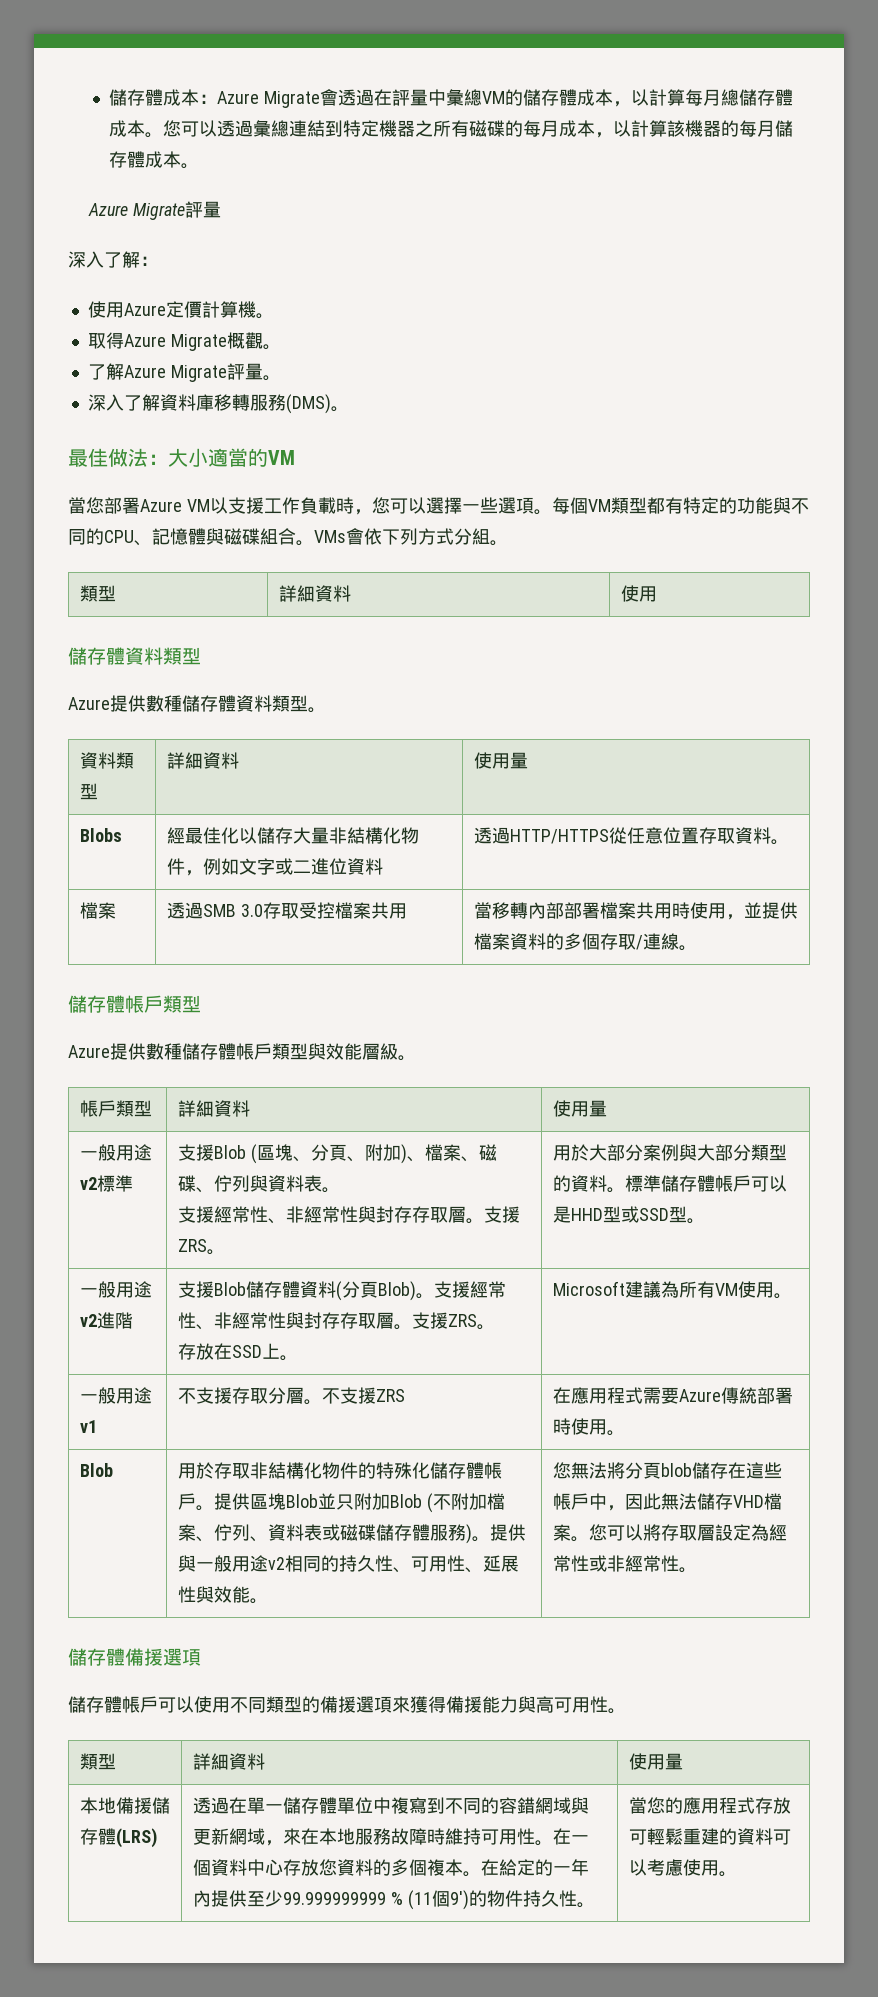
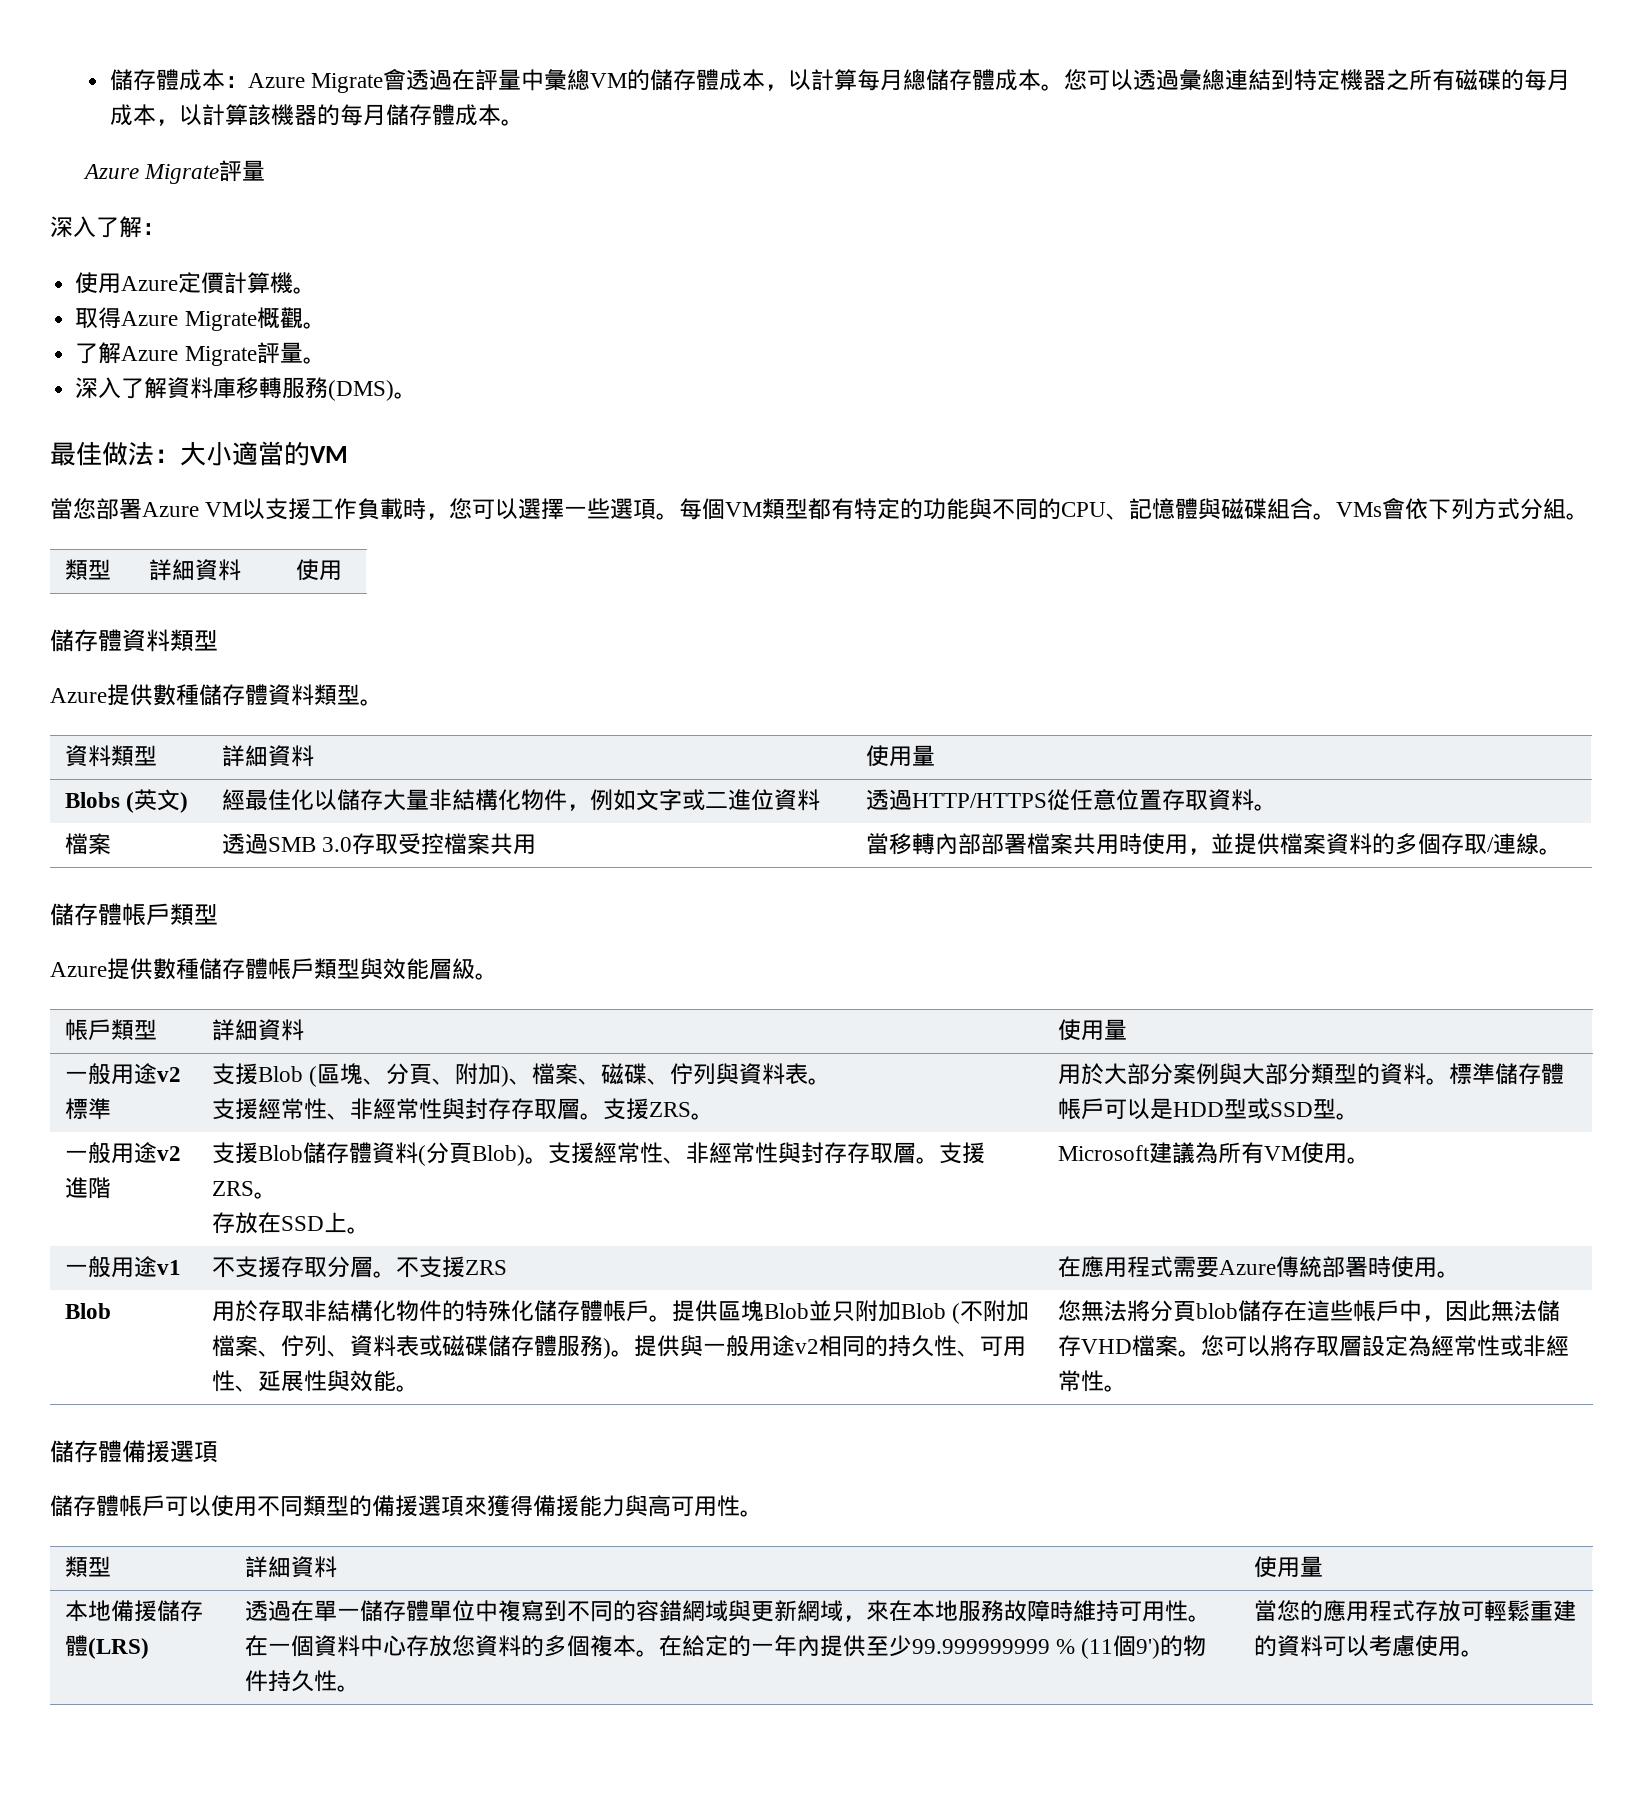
(122, 835) none -> [126,789,189,813] (英文)
[570,1208,603,1221] HHD -> [1172,1102,1224,1117] HDD

